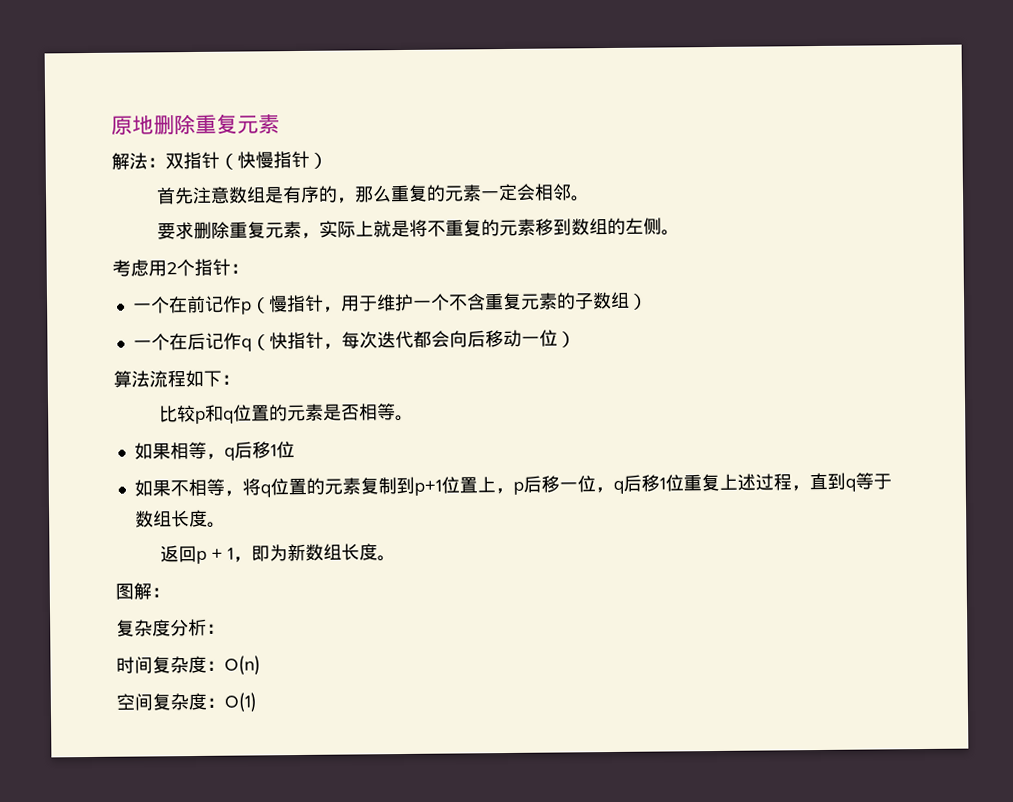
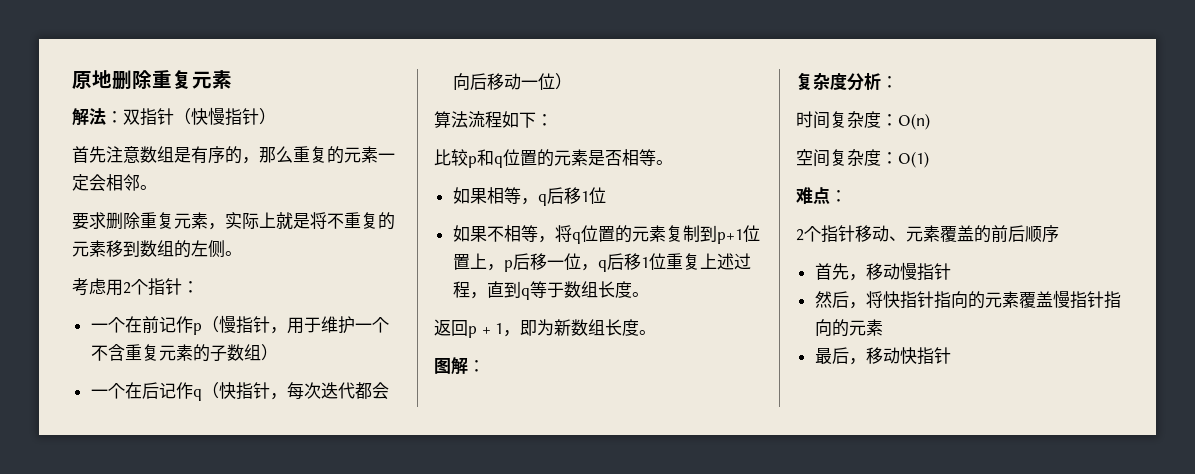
(257, 702) none -> [796,187,847,205] [796,225,1059,243] [814,262,951,281] [814,290,1121,309] [814,319,883,337] [814,347,951,365] // 难点： // 2个指针移动、元素覆盖的前后顺序 // 首先，移动慢指针 // 然后，将快指针指向的元素覆盖慢指针指向的元素 // 最后，移动快指针

